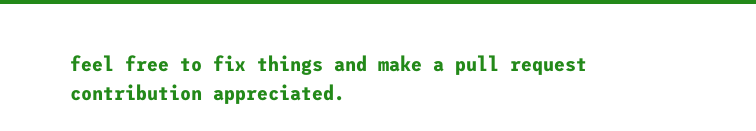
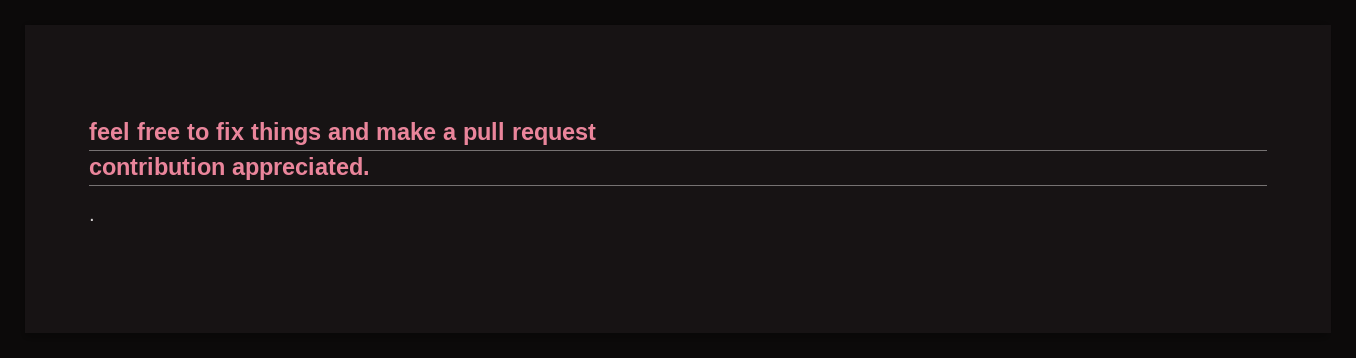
(345, 94) none -> [89,218,95,221] // .

